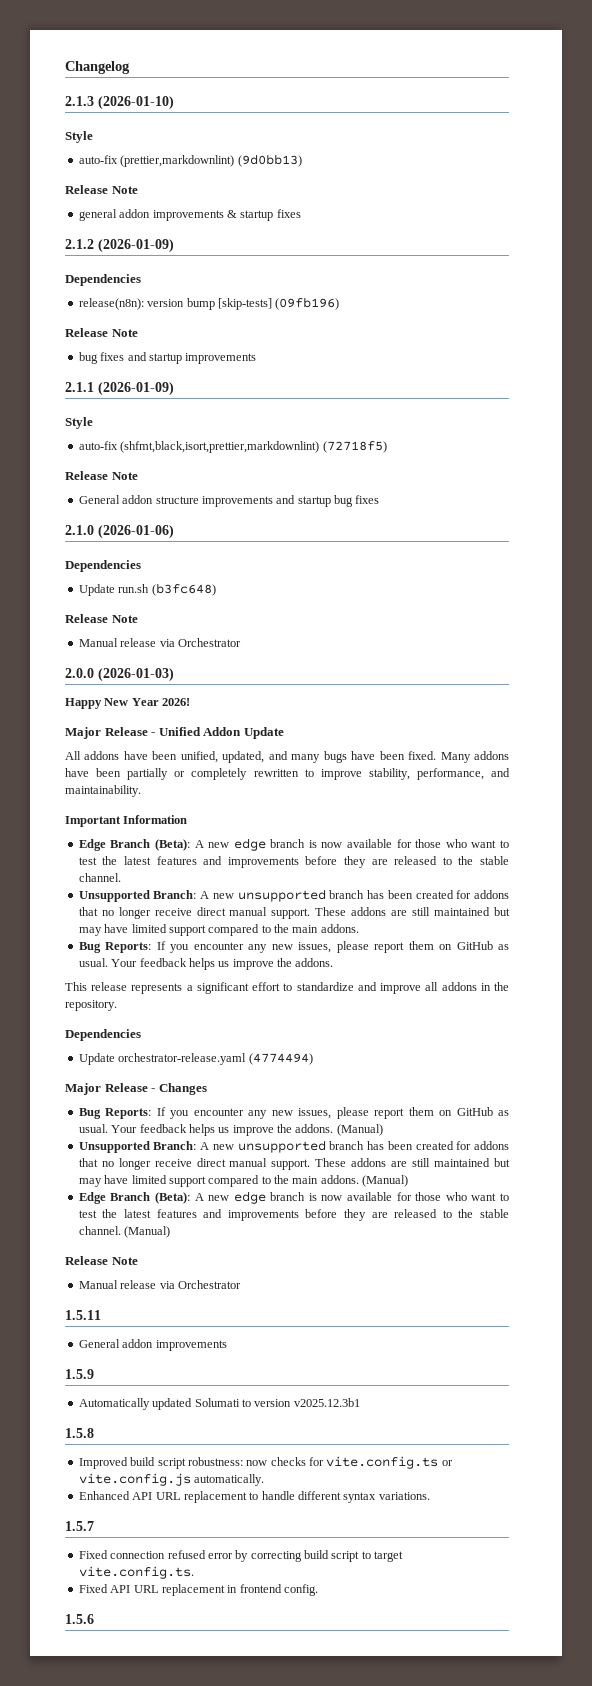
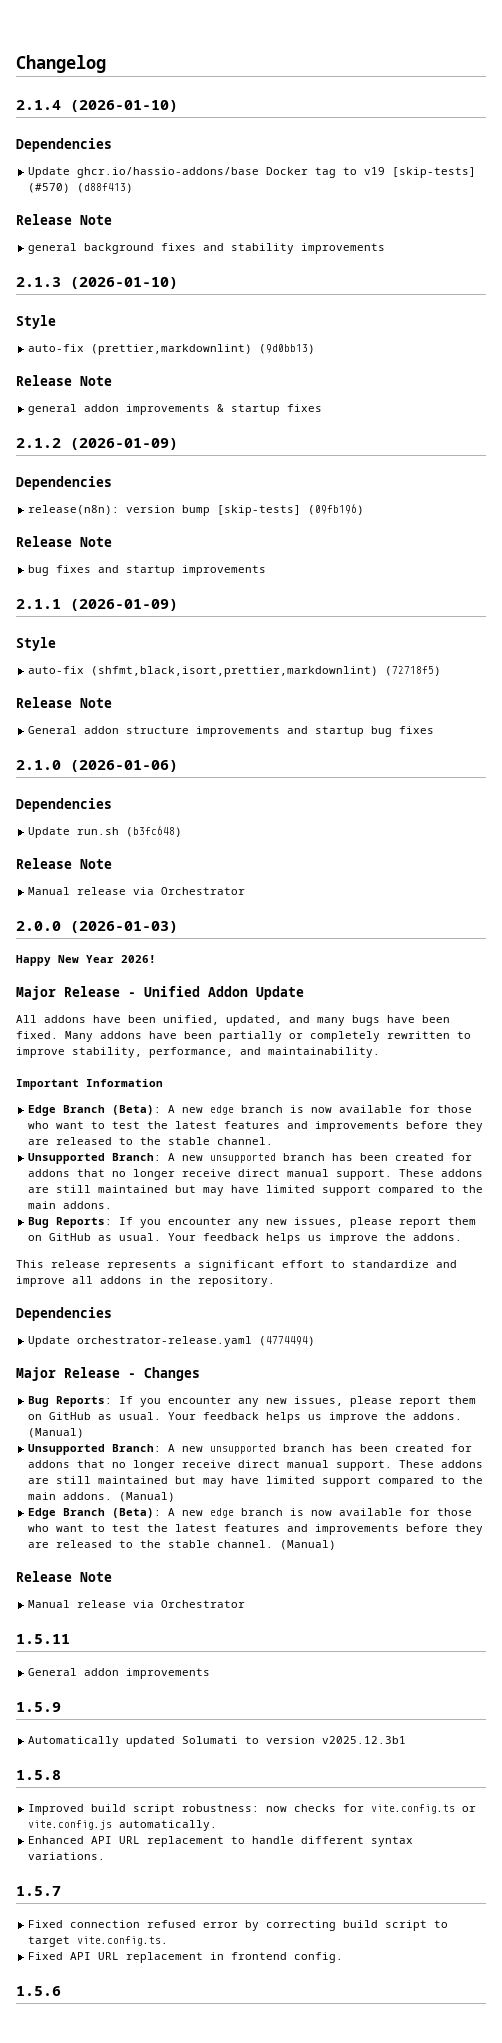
(130, 67) none -> [16,100,178,112] [16,138,112,152] [28,167,477,178] [28,183,134,193] [16,214,112,225] [28,243,386,254] // 2.1.4 (2026-01-10) // Dependencies // Update ghcr.io/hassio-addons/base Docker tag to v19 [skip-tests] (#570) (d88f413) // Release Note // general background fixes and stability improvements

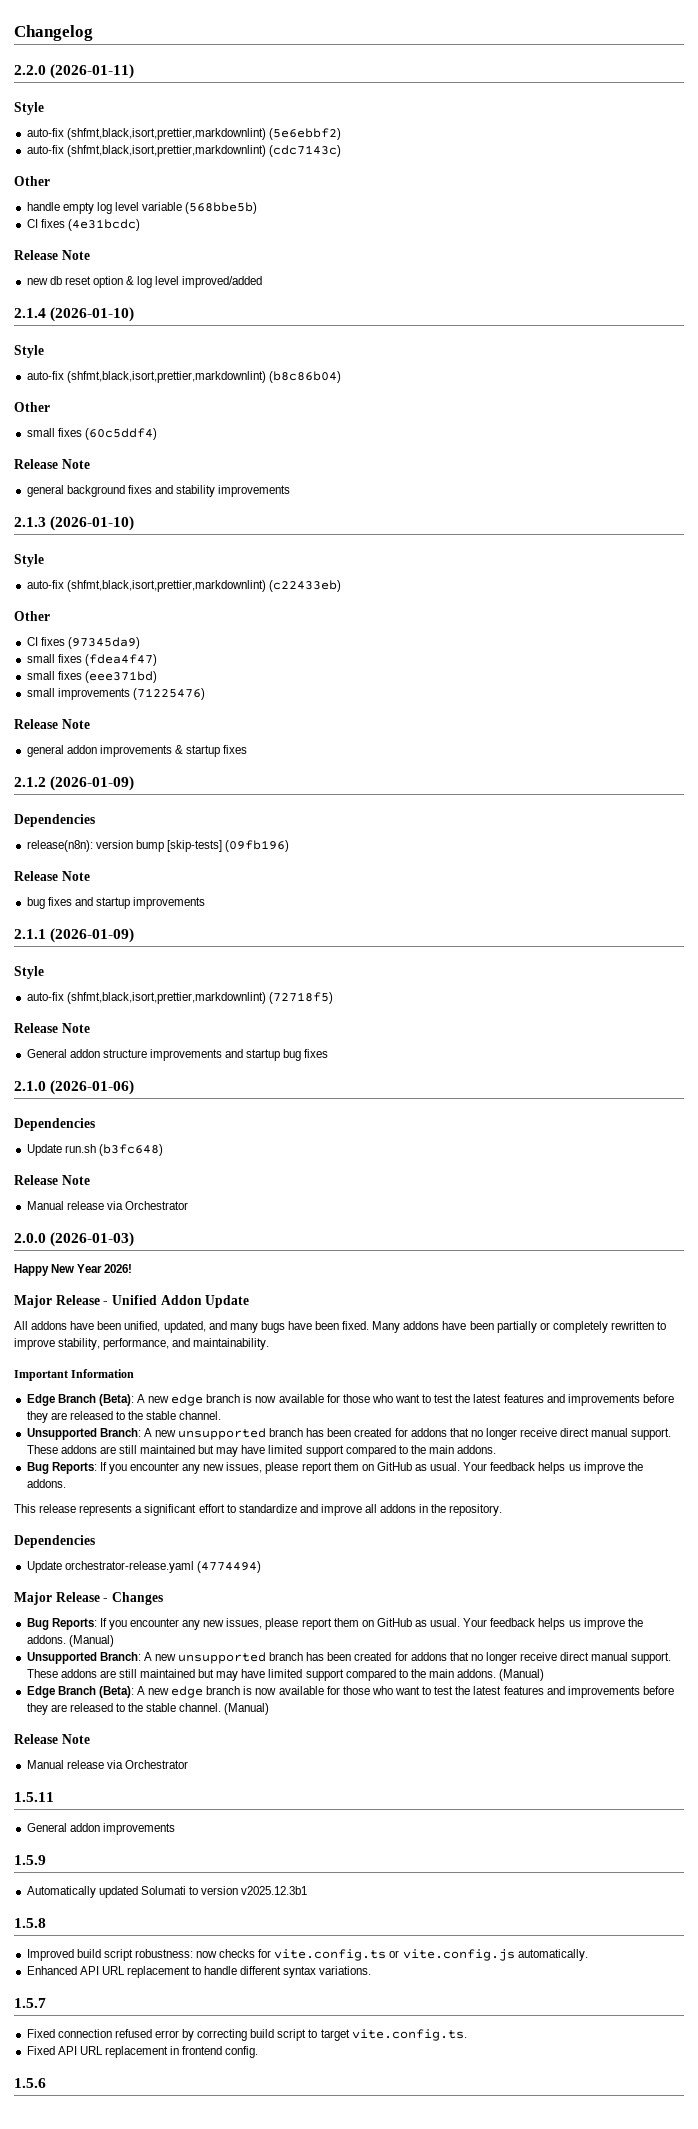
[16,100,178,112] [16,138,112,152] [28,167,477,178] [28,183,134,193] 2.1.4 (2026-01-10) // Dependencies // Update ghcr.io/hassio-addons/base Docker tag to v19 [skip-tests] (#570) (d88f413) -> [14,64,135,79] [14,102,44,115] [26,128,341,140] [26,145,341,157] [14,176,50,186] [26,202,258,214] [26,219,140,231] [14,250,90,260] [26,276,263,288] [14,307,135,322] [14,345,44,358] [26,371,341,383] [14,402,50,412] [26,428,157,440] 2.2.0 (2026-01-11) // Style // auto-fix (shfmt,black,isort,prettier,markdownlint) (5e6ebbf2) // auto-fix (shfmt,black,isort,prettier,markdownlint) (cdc7143c) // Other // handle empty log level variable (568bbe5b) // CI fixes (4e31bcdc) // Release Note // new db reset option & log level improved/added // 2.1.4 (2026-01-10) // Style // auto-fix (shfmt,black,isort,prettier,markdownlint) (b8c86b04) // Other // small fixes (60c5ddf4)
[91,344,316,355] (prettier,markdownlint) (9d0bb13) -> [66,580,341,592] [14,611,50,621] [26,637,140,649] [26,654,157,666] [26,671,157,683] [26,688,205,700] (shfmt,black,isort,prettier,markdownlint) (c22433eb) // Other // CI fixes (97345da9) // small fixes (fdea4f47) // small fixes (eee371bd) // small improvements (71225476)

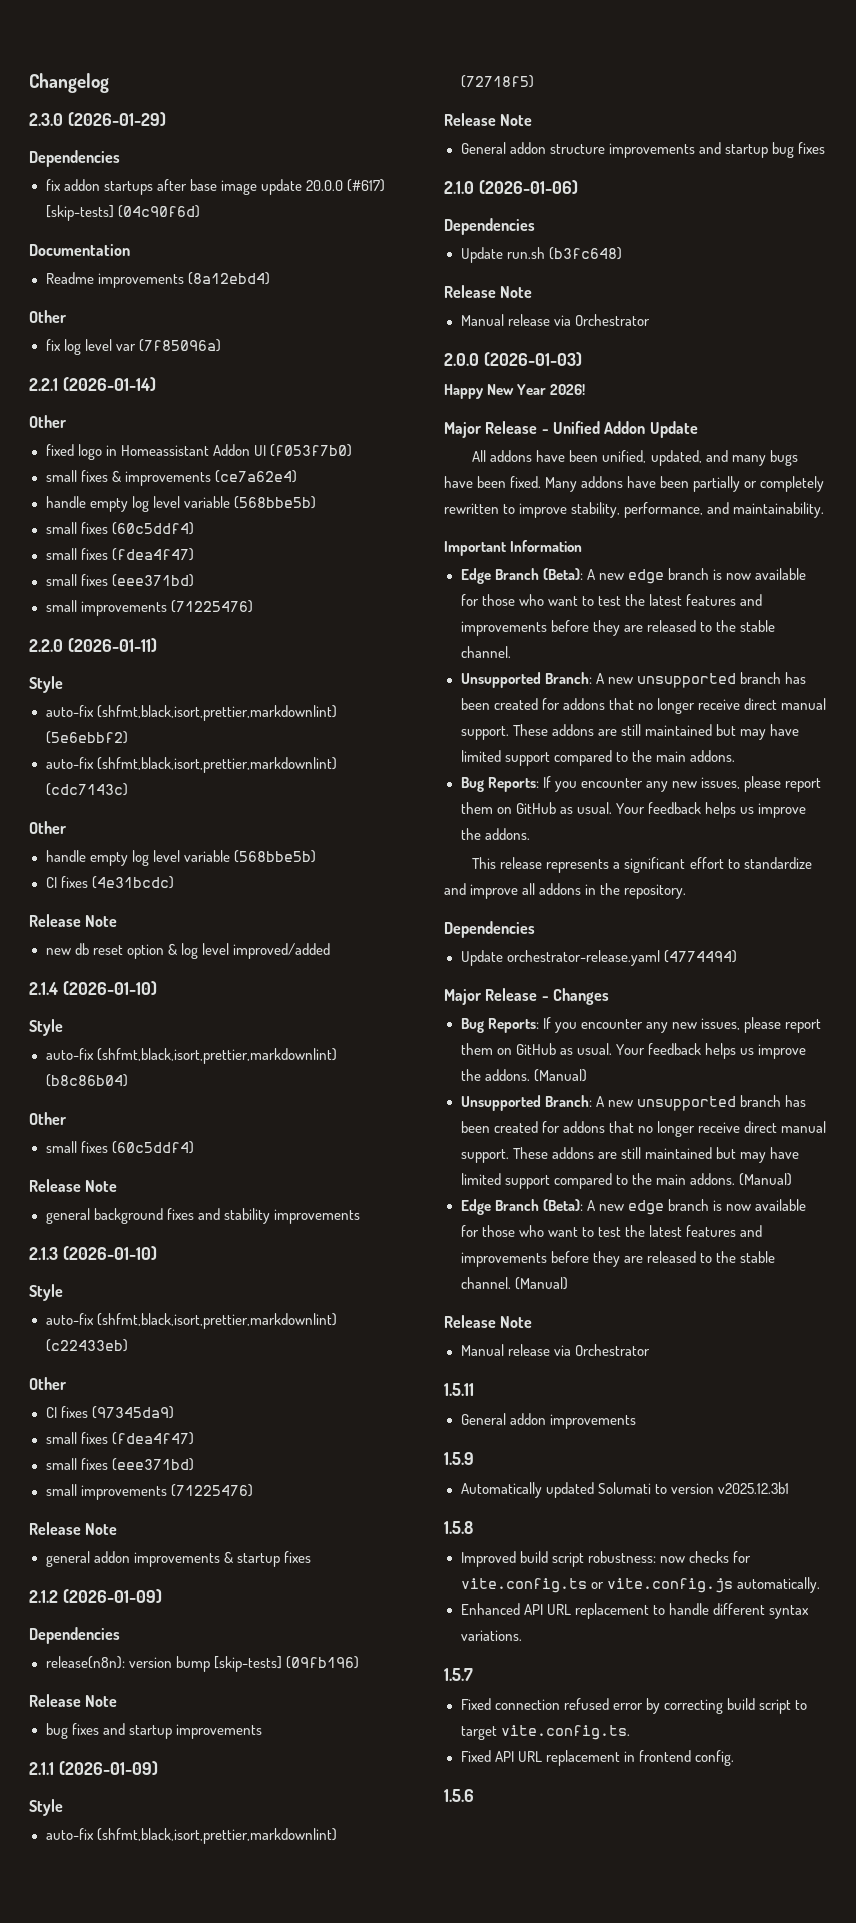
(93, 33) none -> [29,112,166,126] [29,150,120,167] [45,179,385,195] [45,205,200,221] [29,244,130,256] [45,272,270,288] [29,310,66,323] [45,339,221,355] [29,377,156,391] [29,415,66,428] [45,444,352,460] [45,470,297,486] [45,496,316,512] [45,522,194,535] [45,548,194,561] [45,574,194,587] [45,600,253,616] // 2.3.0 (2026-01-29) // Dependencies // fix addon startups after base image update 20.0.0 (#617) [skip-tests] (04c90f6d) // Documentation // Readme improvements (8a12ebd4) // Other // fix log level var (7f85096a) // 2.2.1 (2026-01-14) // Other // fixed logo in Homeassistant Addon UI (f053f7b0) // small fixes & improvements (ce7a62e4) // handle empty log level variable (568bbe5b) // small fixes (60c5ddf4) // small fixes (fdea4f47) // small fixes (eee371bd) // small improvements (71225476)

